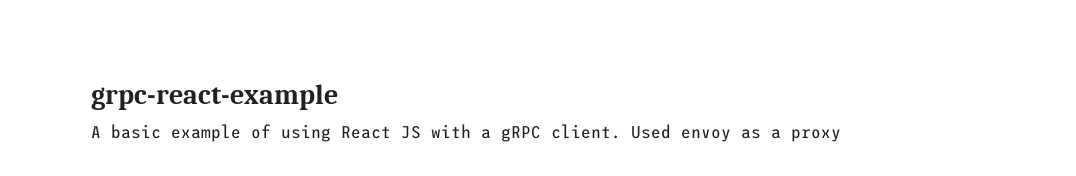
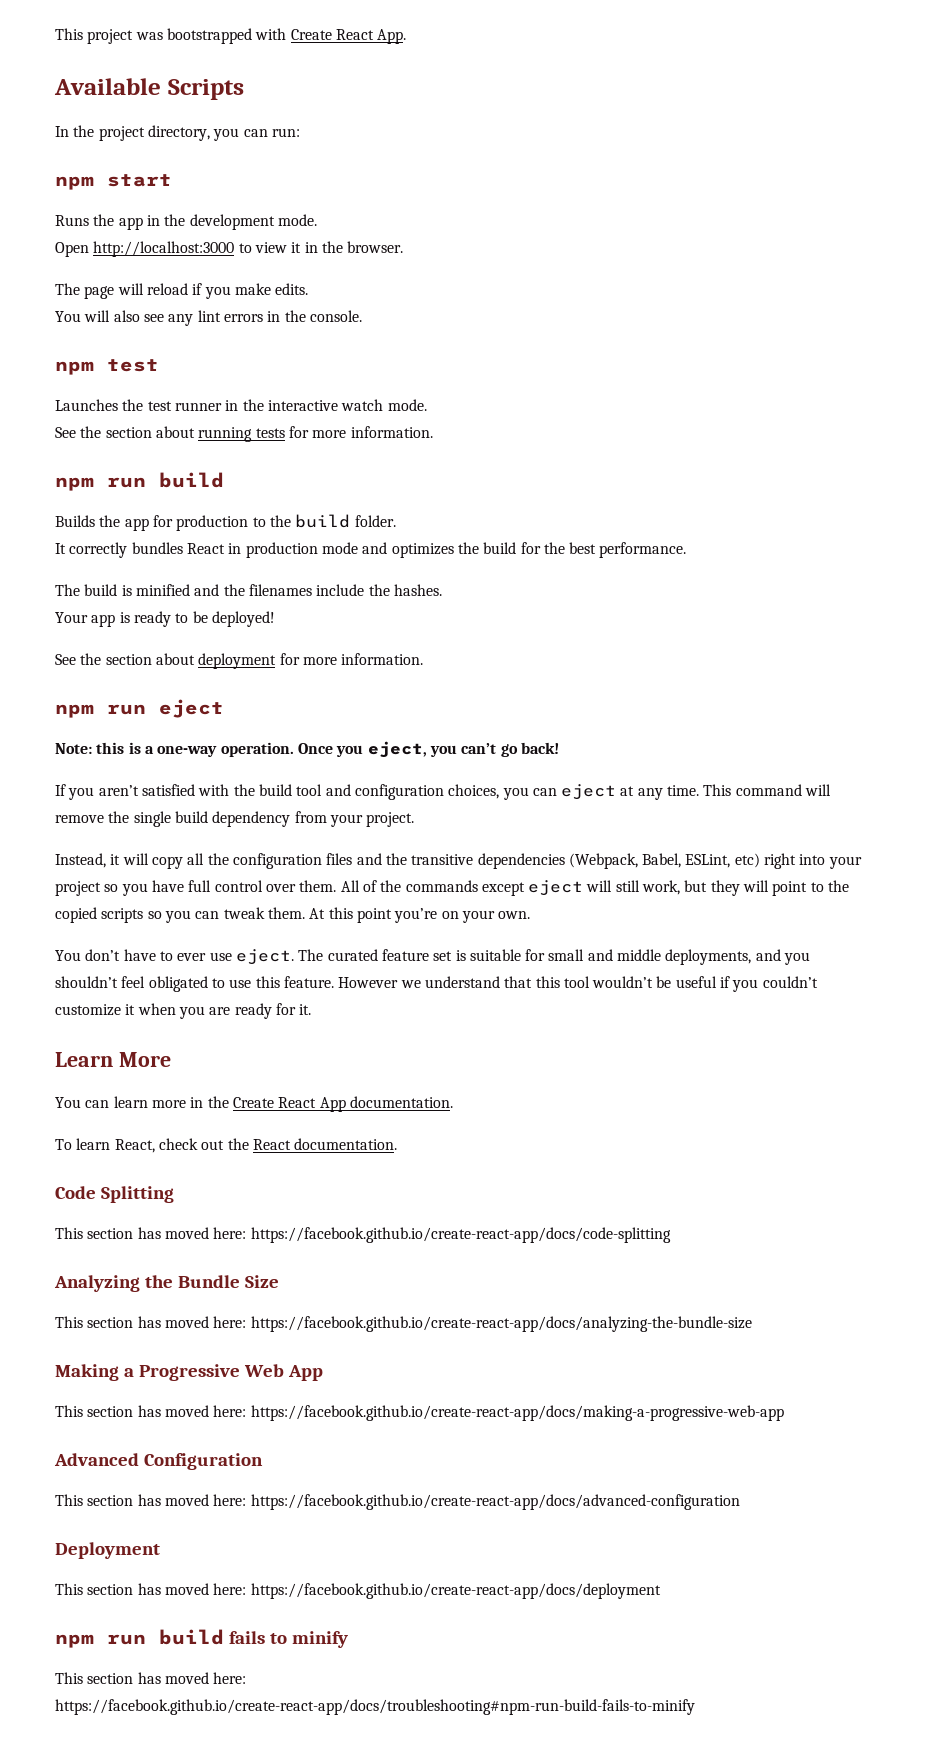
[91,84,338,110] [91,124,841,142] grpc-react-example // A basic example of using React JS with a gRPC client. Used envoy as a proxy -> [55,28,407,44] [54,78,244,100] [55,125,300,141] [55,174,172,190] [55,214,317,230] [55,241,404,257] [55,283,309,299] [55,310,362,326] [55,359,159,375] [55,399,427,411] [55,426,433,442] [55,472,224,491] [55,514,396,531] [55,542,687,558] [55,584,442,596] [55,611,275,627] [55,653,424,669] [55,699,224,718] [55,741,559,758] [55,784,832,800] [55,811,415,827] [55,853,862,869] [55,880,850,896] [55,907,531,923] [55,949,811,965] [55,976,818,992] [55,1003,312,1019] [55,1052,171,1067] [55,1096,453,1112] [55,1138,398,1153] [55,1186,174,1203] [55,1227,671,1243] [54,1275,279,1292] [55,1316,752,1332] [55,1364,323,1381] [55,1405,784,1421] [54,1453,263,1470] [55,1494,740,1510] [55,1542,160,1559] [55,1583,661,1599] [55,1629,348,1648] [55,1672,247,1684] [55,1699,695,1715] This project was bootstrapped with Create React App. // Available Scripts // In the project directory, you can run: // npm start // Runs the app in the development mode. // Open http://localhost:3000 to view it in the browser. // The page will reload if you make edits. // You will also see any lint errors in the console. // npm test // Launches the test runner in the interactive watch mode. // See the section about running tests for more information. // npm run build // Builds the app for production to the build folder. // It correctly bundles React in production mode and optimizes the build for the best performance. // The build is minified and the filenames include the hashes. // Your app is ready to be deployed! // See the section about deployment for more information. // npm run eject // Note: this is a one-way operation. Once you eject, you can’t go back! // If you aren’t satisfied with the build tool and configuration choices, you can eject at any time. This command will remove the single build dependency from your project. // Instead, it will copy all the configuration files and the transitive dependencies (Webpack, Babel, ESLint, etc) right into your project so you have full control over them. All of the commands except eject will still work, but they will point to the copied scripts so you can tweak them. At this point you’re on your own. // You don’t have to ever use eject. The curated feature set is suitable for small and middle deployments, and you shouldn’t feel obligated to use this feature. However we understand that this tool wouldn’t be useful if you couldn’t customize it when you are ready for it. // Learn More // You can learn more in the Create React App documentation. // To learn React, check out the React documentation. // Code Splitting // This section has moved here: https://facebook.github.io/create-react-app/docs/code-splitting // Analyzing the Bundle Size // This section has moved here: https://facebook.github.io/create-react-app/docs/analyzing-the-bundle-size // Making a Progressive Web App // This section has moved here: https://facebook.github.io/create-react-app/docs/making-a-progressive-web-app // Advanced Configuration // This section has moved here: https://facebook.github.io/create-react-app/docs/advanced-configuration // Deployment // This section has moved here: https://facebook.github.io/create-react-app/docs/deployment // npm run build fails to minify // This section has moved here: https://facebook.github.io/create-react-app/docs/troubleshooting#npm-run-build-fails-to-minify

